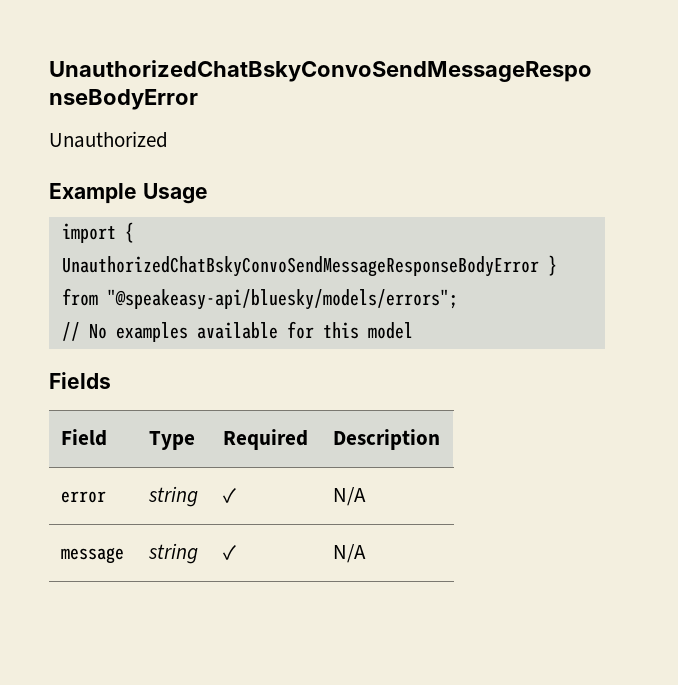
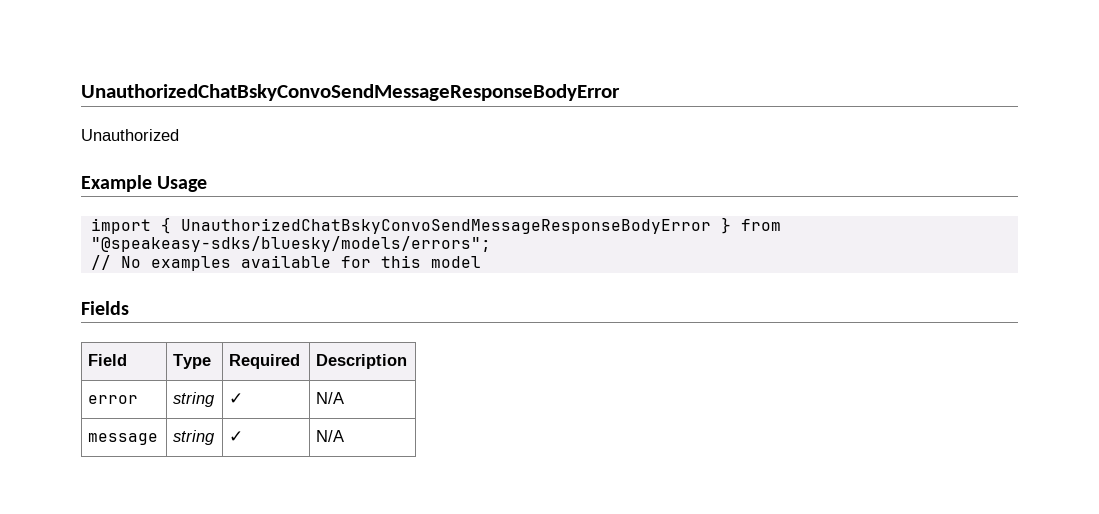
[106,289,458,310] "@speakeasy-api/bluesky/models/errors"; -> [90,236,491,252] "@speakeasy-sdks/bluesky/models/errors";

